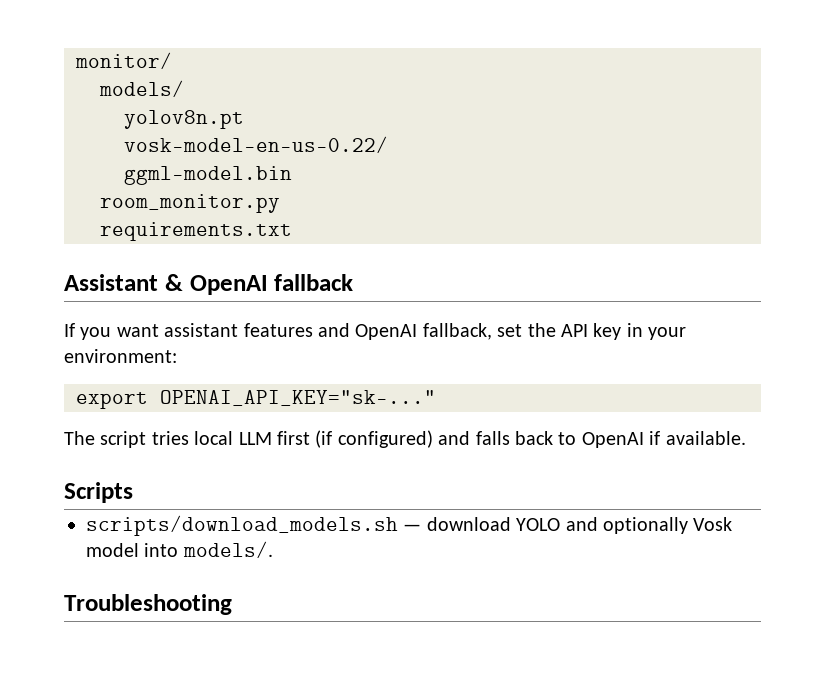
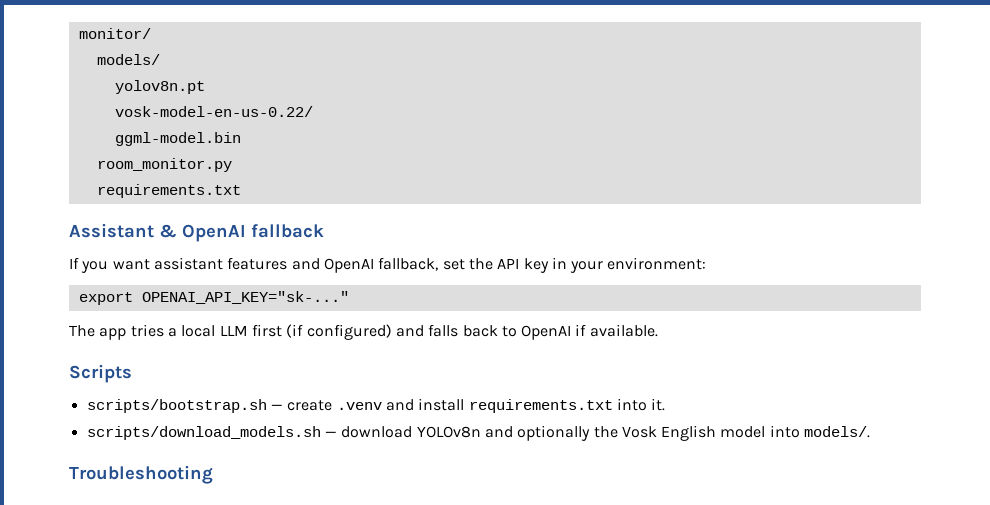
[100,431,189,448] script tries -> [99,324,177,340] app tries a
(133, 492) none -> [86,398,666,413] // scripts/bootstrap.sh — create .venv and install requirements.txt into it.
[516,518,561,531] YOLO -> [416,426,481,438] YOLOv8n
[693,517,733,531] Vosk -> [593,425,717,441] the Vosk English

